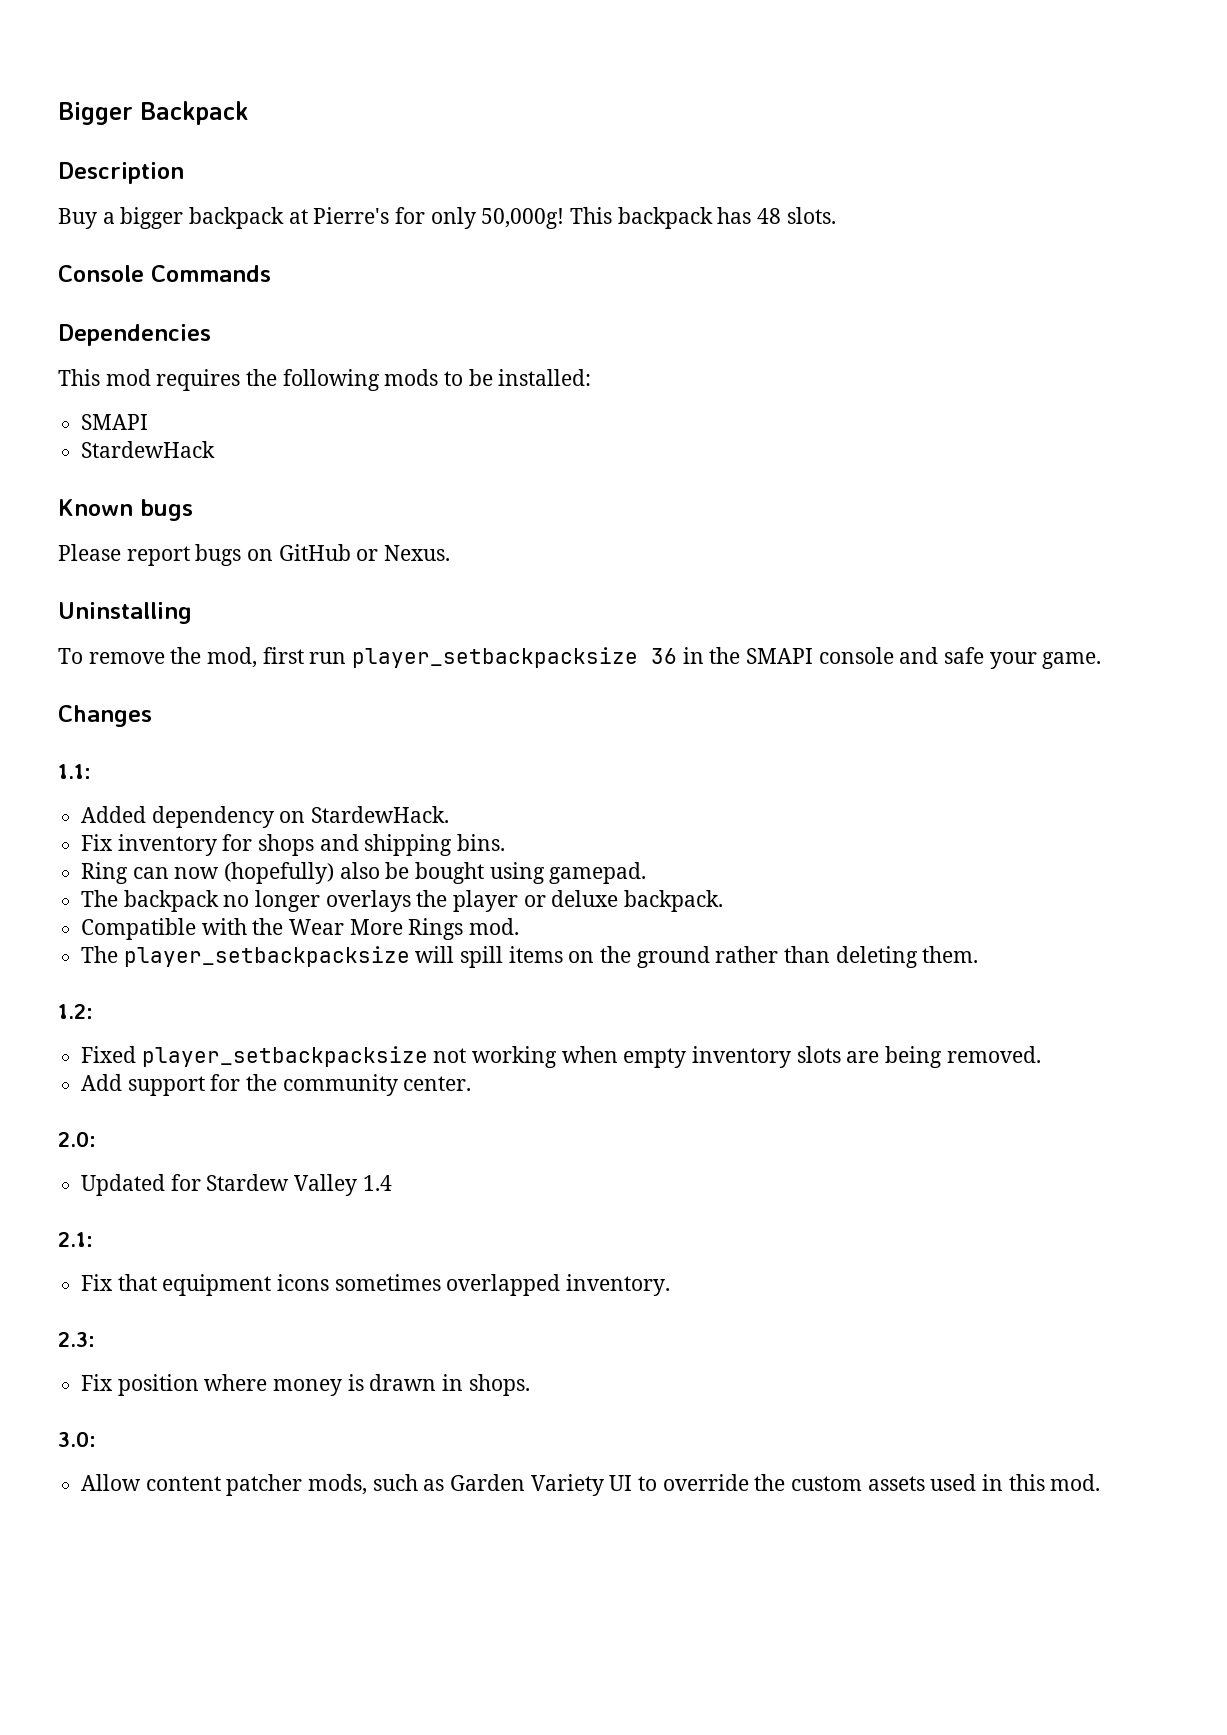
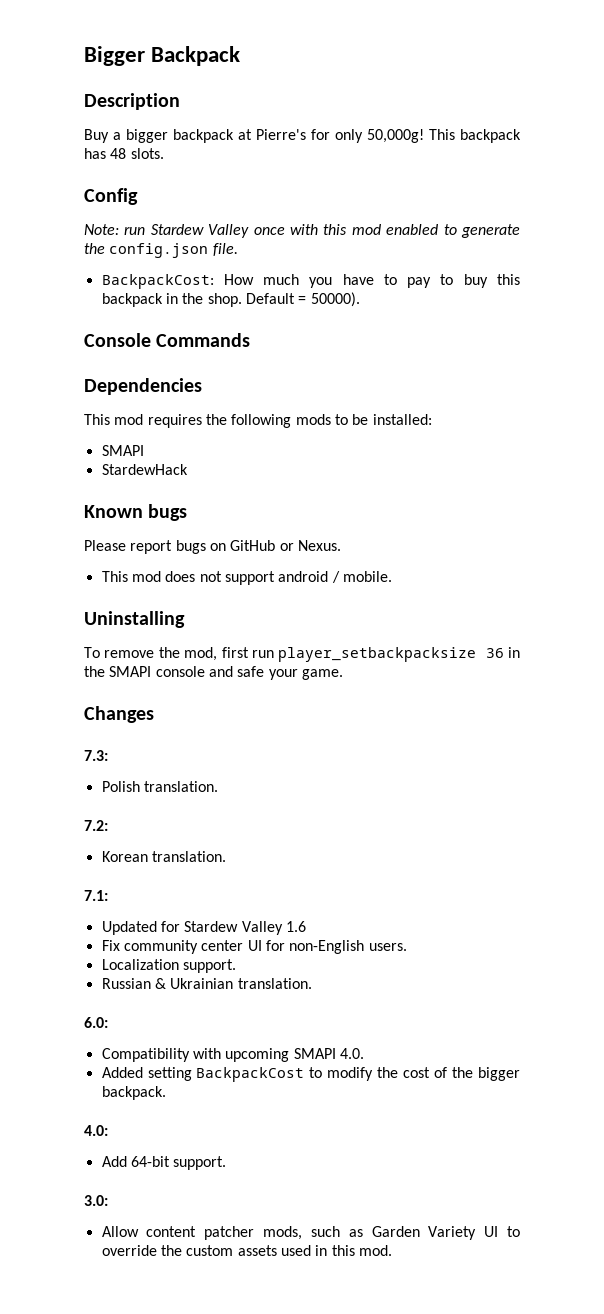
(836, 215) none -> [84,188,138,205] [84,224,520,238] [84,243,238,258] [101,274,520,289] [101,292,360,307] // Config // Note: run Stardew Valley once with this mod enabled to generate the config.json file. // BackpackCost: How much you have to pay to buy this backpack in the shop. Default = 50000).
(451, 553) none -> [101,571,392,585] // This mod does not support android / mobile.
[58,764,91,779] [81,806,450,828] [81,834,506,856] [81,862,647,884] [81,890,724,912] [81,918,520,940] [81,946,979,968] [58,1004,93,1019] [81,1046,1041,1068] [81,1074,472,1096] [58,1131,96,1147] 1.1: // Added dependency on StardewHack. // Fix inventory for shops and shipping bins. // Ring can now (hopefully) also be bought using gamepad. // The backpack no longer overlays the player or deluxe backpack. // Compatible with the Wear More Rings mod. // The player_setbackpacksize will spill items on the ground rather than deleting them. // 1.2: // Fixed player_setbackpacksize not working when empty inventory slots are being removed. // Add support for the community center. // 2.0: -> [84,750,108,761] [101,781,218,792] [84,820,108,831] [101,851,226,862] [84,890,108,901] 7.3: // Polish translation. // 7.2: // Korean translation. // 7.1:
[362,1175,392,1191] [58,1232,93,1247] [81,1274,671,1296] [58,1332,95,1347] [81,1374,530,1396] 1.4 // 2.1: // Fix that equipment icons sometimes overlapped inventory. // 2.3: // Fix position where money is drawn in shops. -> [285,921,306,932] [101,940,407,954] [101,959,236,973] [101,978,312,989] [84,1017,108,1028] [101,1048,364,1062] [101,1067,520,1082] [101,1086,166,1100] [84,1125,108,1136] [101,1156,227,1170] 1.6 // Fix community center UI for non-English users. // Localization support. // Russian & Ukrainian translation. // 6.0: // Compatibility with upcoming SMAPI 4.0. // Added setting BackpackCost to modify the cost of the bigger backpack. // 4.0: // Add 64-bit support.

